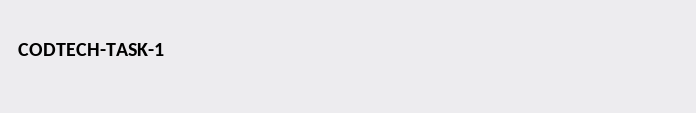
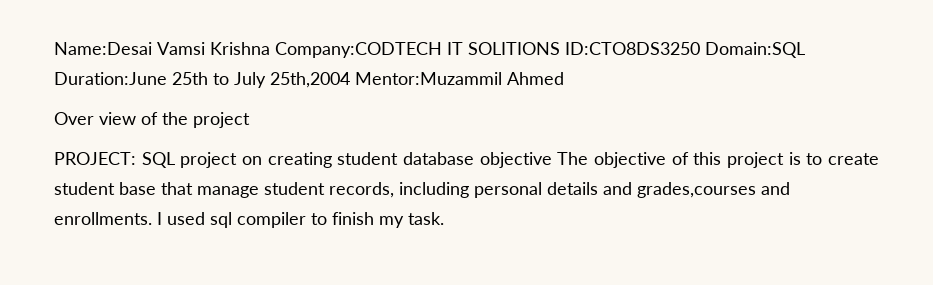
[18,43,164,56] CODTECH-TASK-1 -> [54,42,805,58] [54,72,564,88] [54,112,250,128] [54,152,879,168] [54,182,790,198] [54,212,444,228] Name:Desai Vamsi Krishna Company:CODTECH IT SOLITIONS ID:CTO8DS3250 Domain:SQL Duration:June 25th to July 25th,2004 Mentor:Muzammil Ahmed // Over view of the project // PROJECT: SQL project on creating student database objective The objective of this project is to create student base that manage student records, including personal details and grades,courses and enrollments. I used sql compiler to finish my task.

